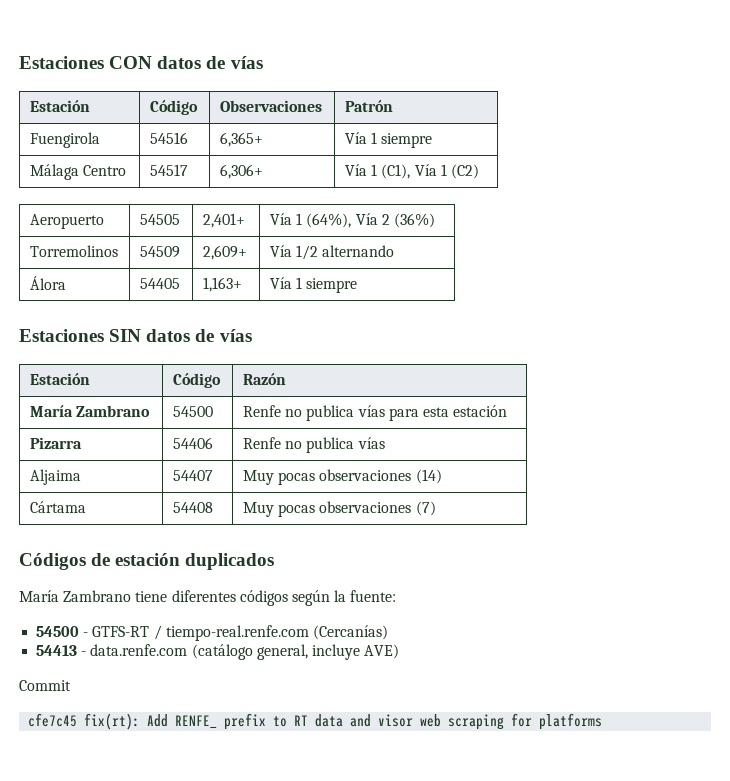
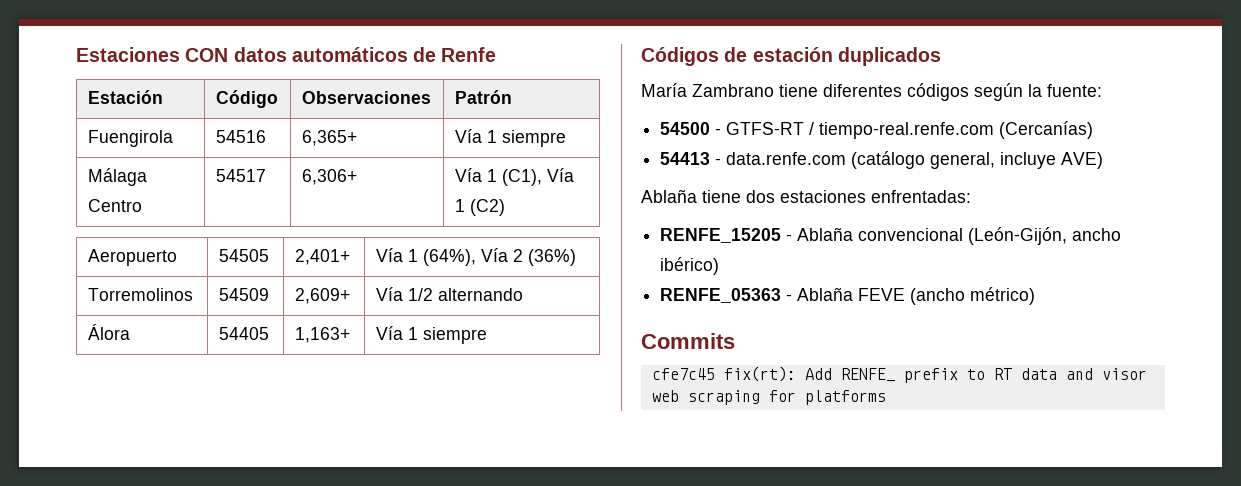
[206,56,263,69] de vías -> [291,47,497,62] automáticos de Renfe
[19,329,252,342] [29,373,90,385] [172,373,221,388] [242,373,286,385] [29,405,151,417] [172,406,213,417] [242,405,508,421] [29,437,82,449] [172,437,213,449] [242,437,385,453] [29,469,81,485] [172,470,213,481] [242,469,442,485] [29,501,86,513] [172,502,213,513] [242,501,436,517] // Estaciones SIN datos de vías // Estación | Código | Razón // María Zambrano | 54500 | Renfe no publica vías para esta estación // Pizarra | 54406 | Renfe no publica vías // Aljaima | 54407 | Muy pocas observaciones (14) // Cártama | 54408 | Muy pocas observaciones (7) -> (487, 335) none
[19,680,71,691] Commit -> [641,189,971,203] [660,227,1122,245] [660,257,720,275] [660,287,1036,305] [641,333,735,349] Ablaña tiene dos estaciones enfrentadas: // RENFE_15205 - Ablaña convencional (León-Gijón, ancho ibérico) // RENFE_05363 - Ablaña FEVE (ancho métrico) // Commits

